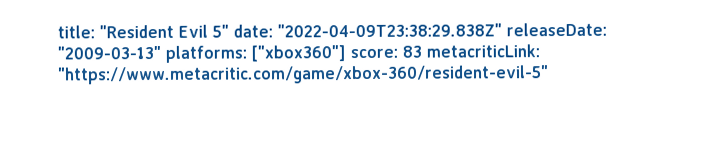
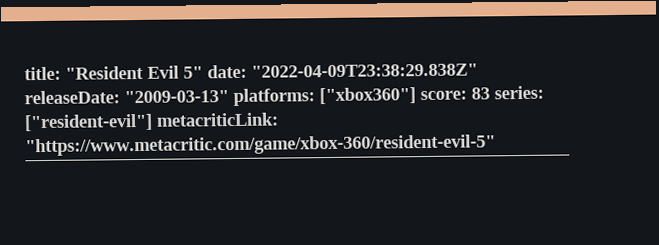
(422, 51) none -> [494,85,544,100] [24,113,153,132] series: ["resident-evil"]

